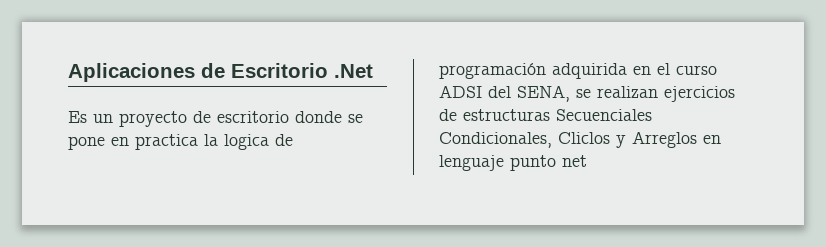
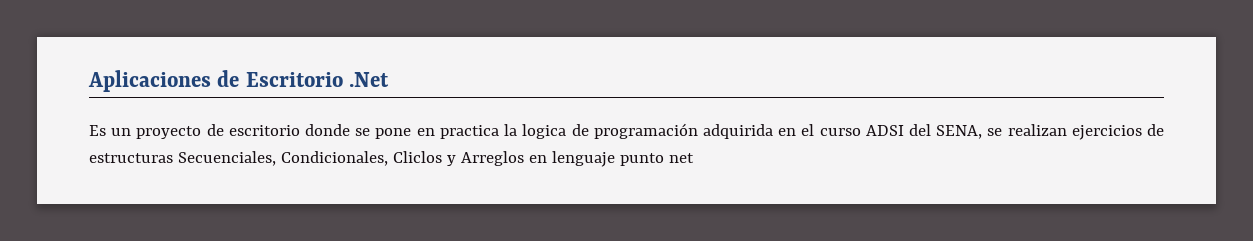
[556,109,652,121] Secuenciales -> [177,151,276,166] Secuenciales,

